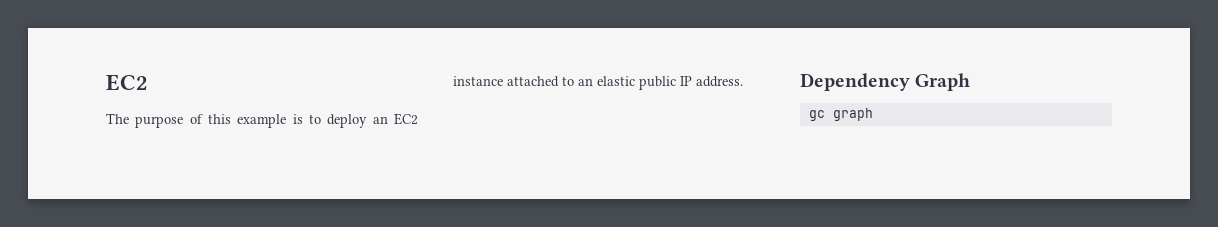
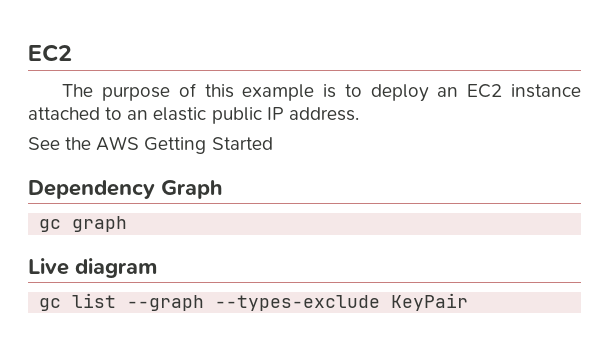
(743, 81) none -> [28,136,273,154] // See the AWS Getting Started
(873, 114) none -> [28,258,157,278] [39,293,469,311] // Live diagram // gc list --graph --types-exclude KeyPair

